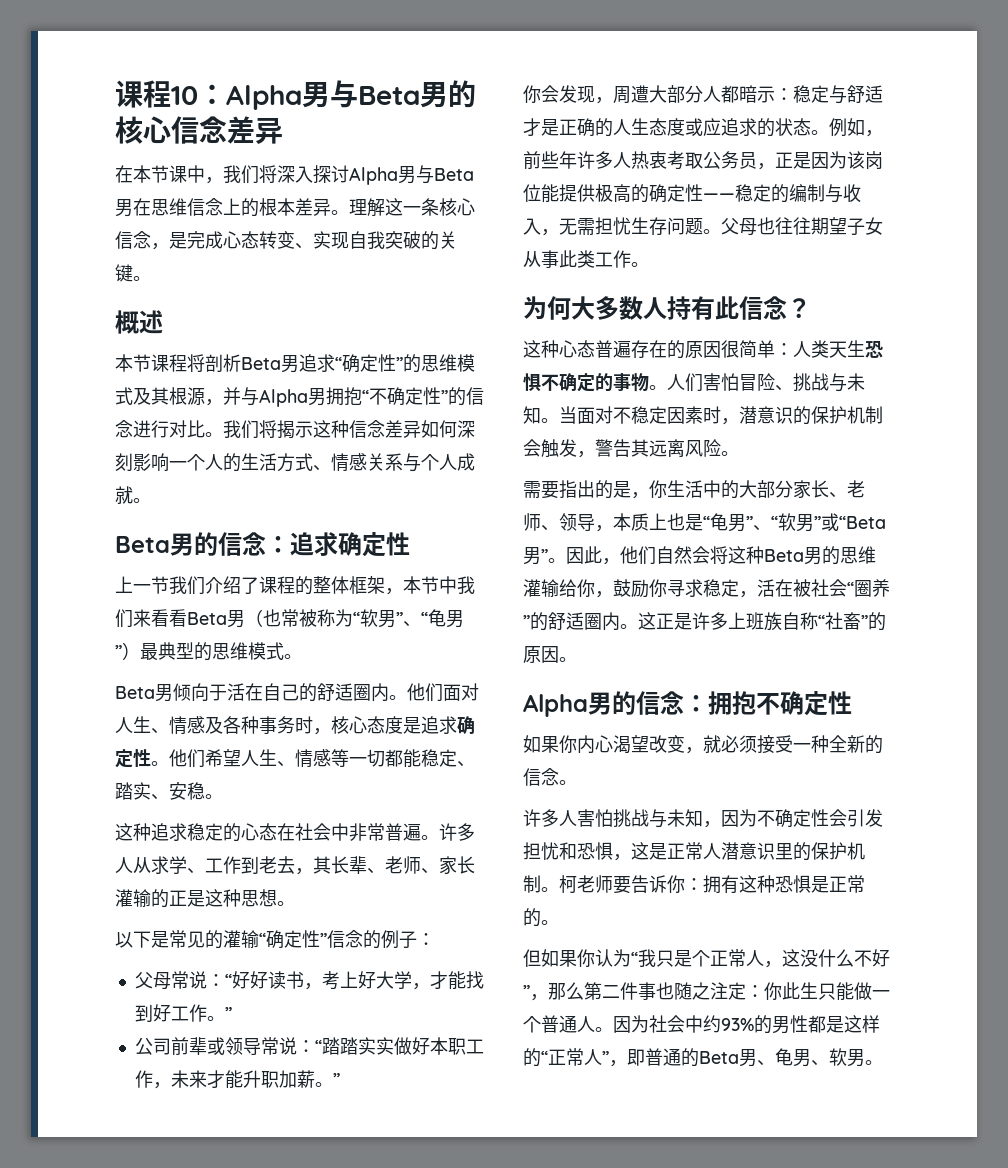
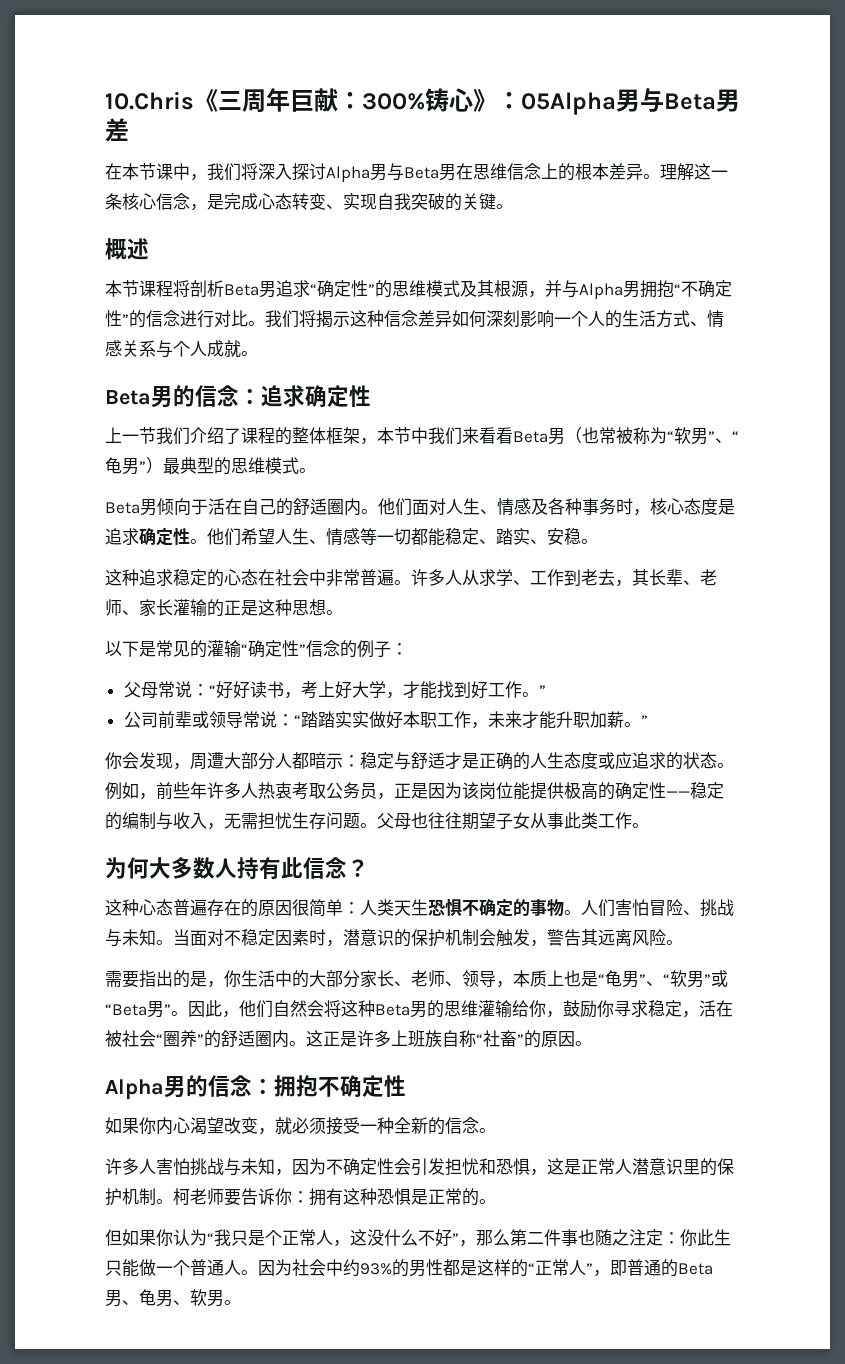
[115,80,476,110] [115,116,283,144] 课程10：Alpha男与Beta男的核心信念差异 -> [105,88,740,115] [105,118,129,142] 10.Chris《三周年巨献：300%铸心》：05Alpha男与Beta男差

